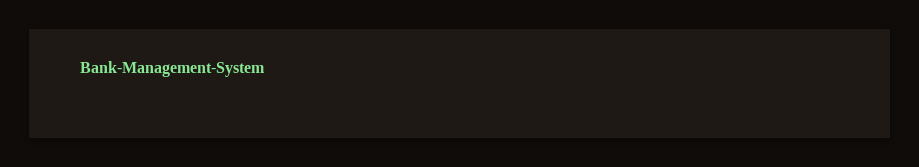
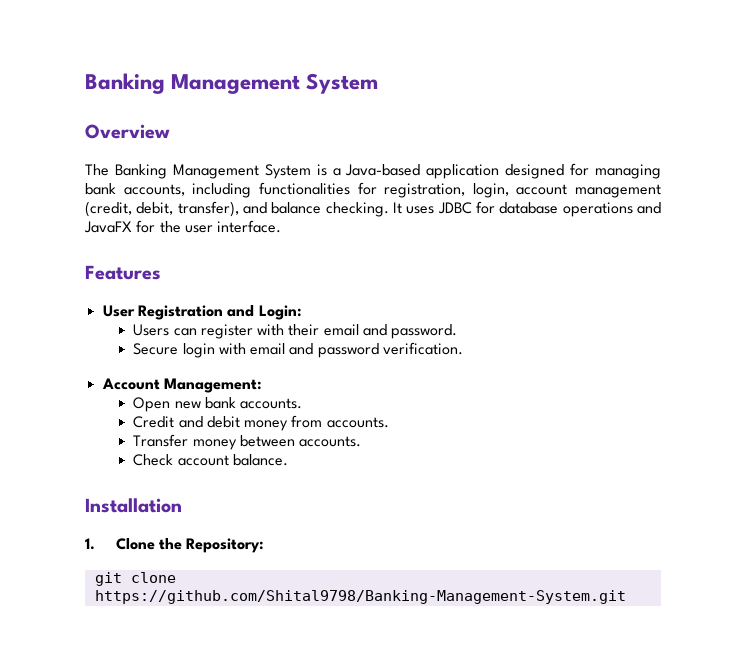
[80,61,265,77] Bank-Management-System -> [85,73,379,94] [85,124,170,139] [85,163,662,179] [85,182,661,198] [85,201,661,217] [84,220,282,233] [85,265,161,280] [102,305,302,320] [133,324,458,339] [133,342,464,358] [101,378,262,393] [133,397,303,412] [133,415,389,431] [133,434,362,450] [133,454,288,466] [85,498,182,513] [85,538,265,553] [94,572,176,586] [94,590,626,604] Banking Management System // Overview // The Banking Management System is a Java-based application designed for managing bank accounts, including functionalities for registration, login, account management (credit, debit, transfer), and balance checking. It uses JDBC for database operations and JavaFX for the user interface. // Features // User Registration and Login: // Users can register with their email and password. // Secure login with email and password verification. // Account Management: // Open new bank accounts. // Credit and debit money from accounts. // Transfer money between accounts. // Check account balance. // Installation // 1. Clone the Repository: // git clone https://github.com/Shital9798/Banking-Management-System.git

